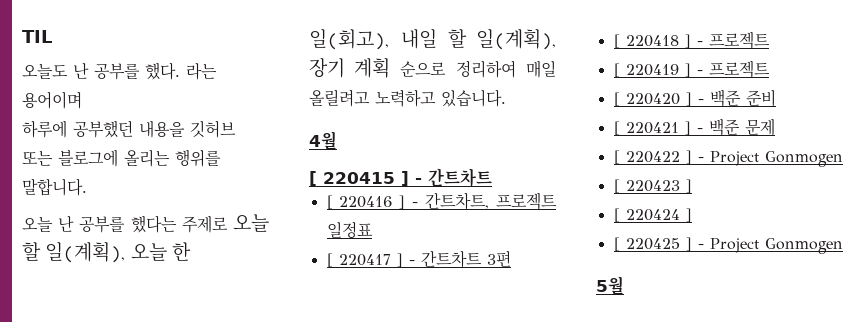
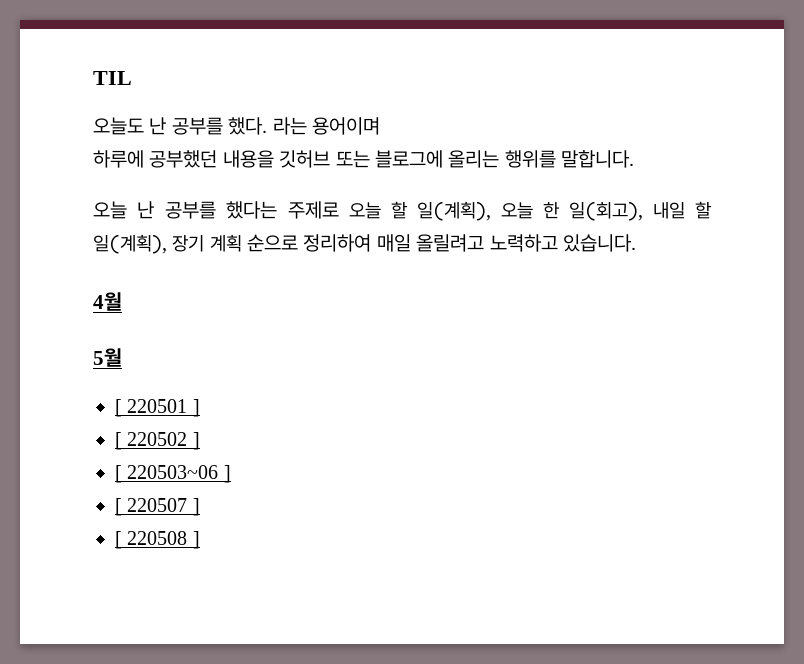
[309,168,492,187] [326,192,557,210] [326,221,373,238] [326,250,511,268] [613,31,770,49] [613,60,770,78] [613,89,776,107] [613,118,775,136] [613,150,843,167] [613,179,692,193] [613,208,692,222] [613,237,843,254] [596,276,624,295] [ 220415 ] - 간트차트 // [ 220416 ] - 간트차트, 프로젝트 일정표 // [ 220417 ] - 간트차트 3편 // [ 220418 ] - 프로젝트 // [ 220419 ] - 프로젝트 // [ 220420 ] - 백준 준비 // [ 220421 ] - 백준 문제 // [ 220422 ] - Project Gonmogen // [ 220423 ] // [ 220424 ] // [ 220425 ] - Project Gonmogen // 5월 -> [93,348,122,367] [115,399,200,417] [115,432,200,450] [115,465,231,483] [115,498,200,516] [115,531,200,549] 5월 // [ 220501 ] // [ 220502 ] // [ 220503~06 ] // [ 220507 ] // [ 220508 ]

